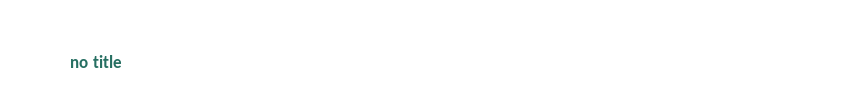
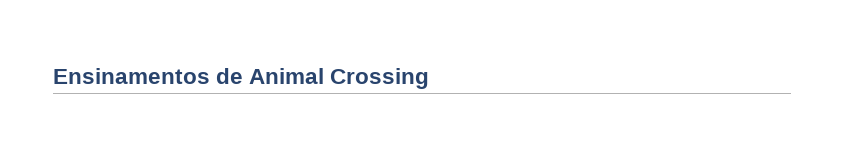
[70,55,122,68] no title -> [53,68,430,89] Ensinamentos de Animal Crossing

